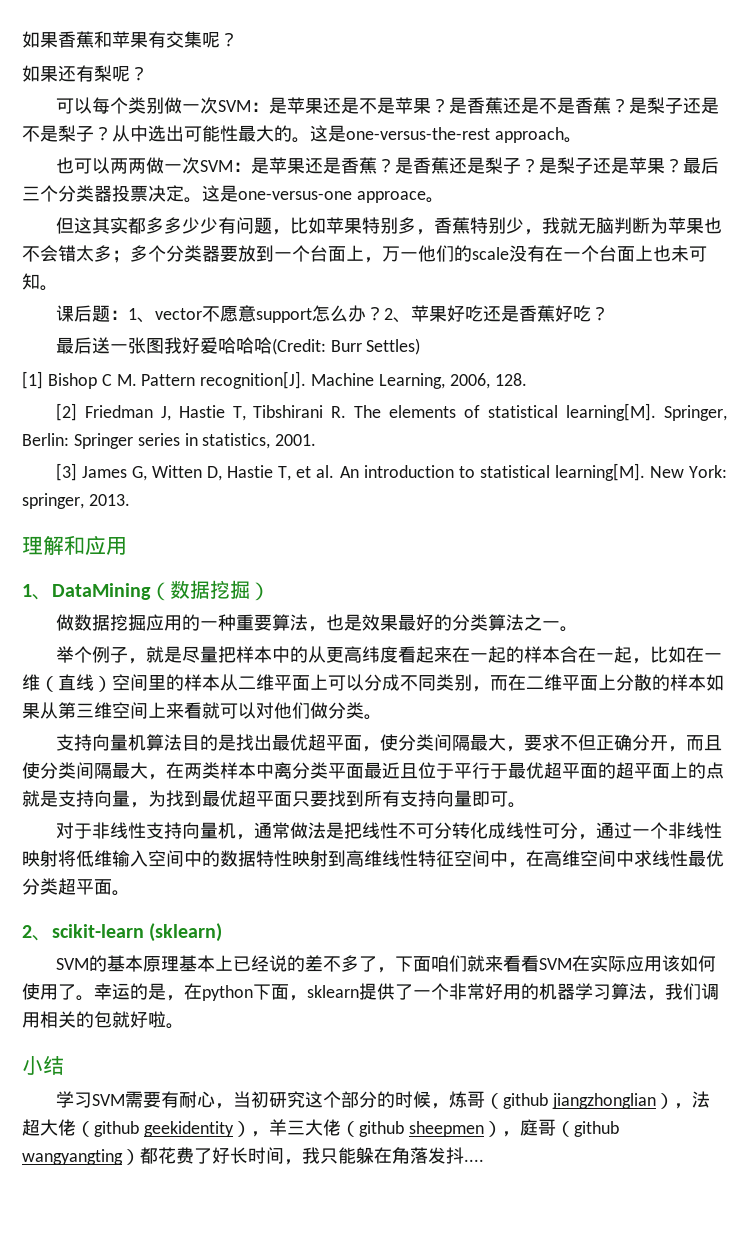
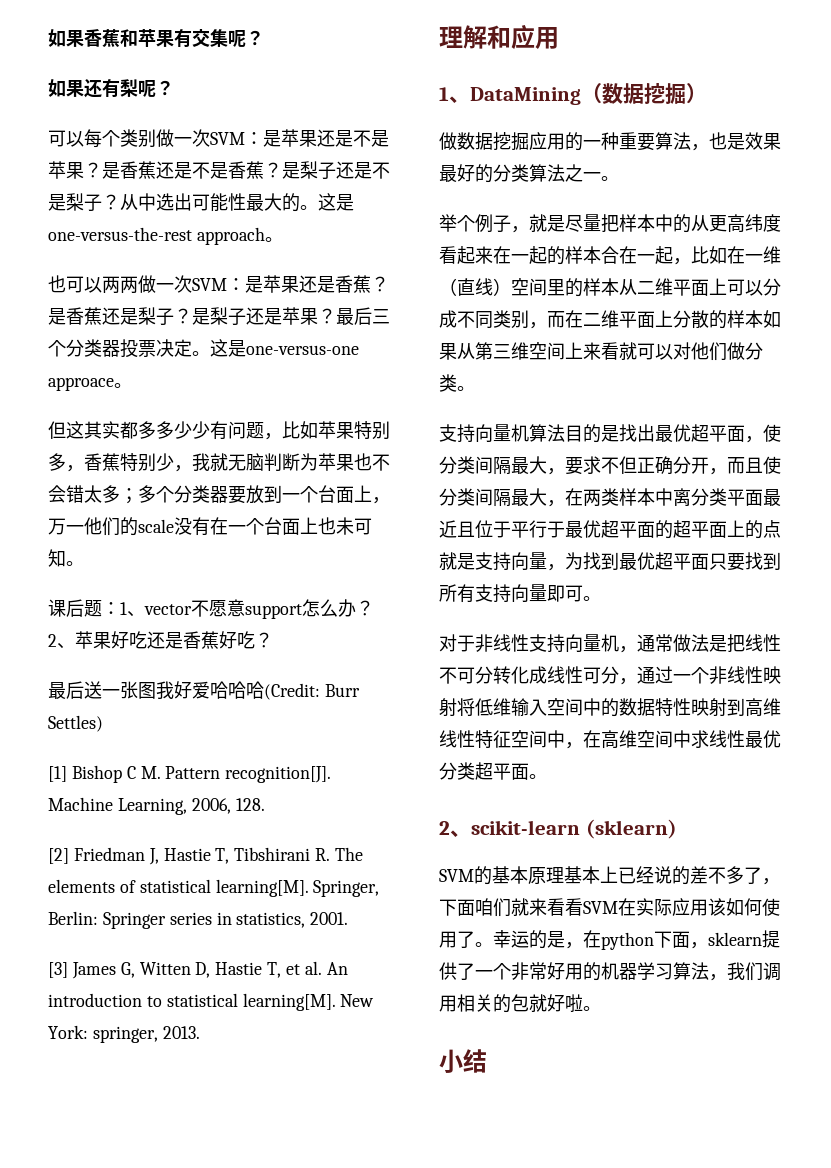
[55,1091,710,1109] [22,1119,619,1137] [22,1147,484,1165] // 学习SVM需要有耐心，当初研究这个部分的时候，炼哥（github jiangzhonglian），法超大佬（github geekidentity），羊三大佬（github sheepmen），庭哥（github wangyangting）都花费了好长时间，我只能躲在角落发抖.... -> (487, 1061) none

